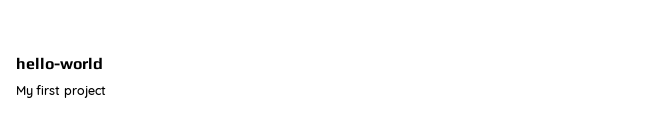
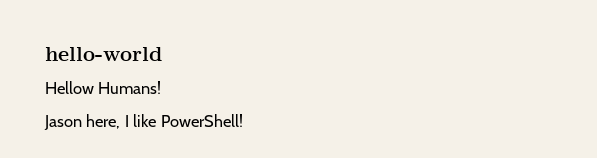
[16,85,106,98] My first project -> [45,81,162,94] [44,114,243,130] Hellow Humans! // Jason here, I like PowerShell!

